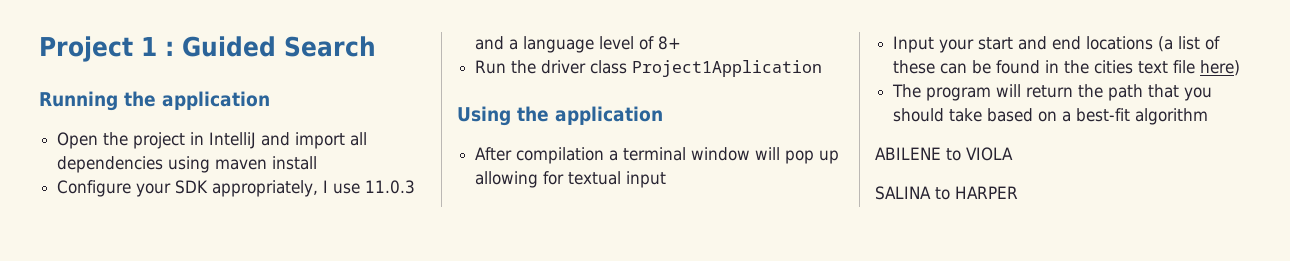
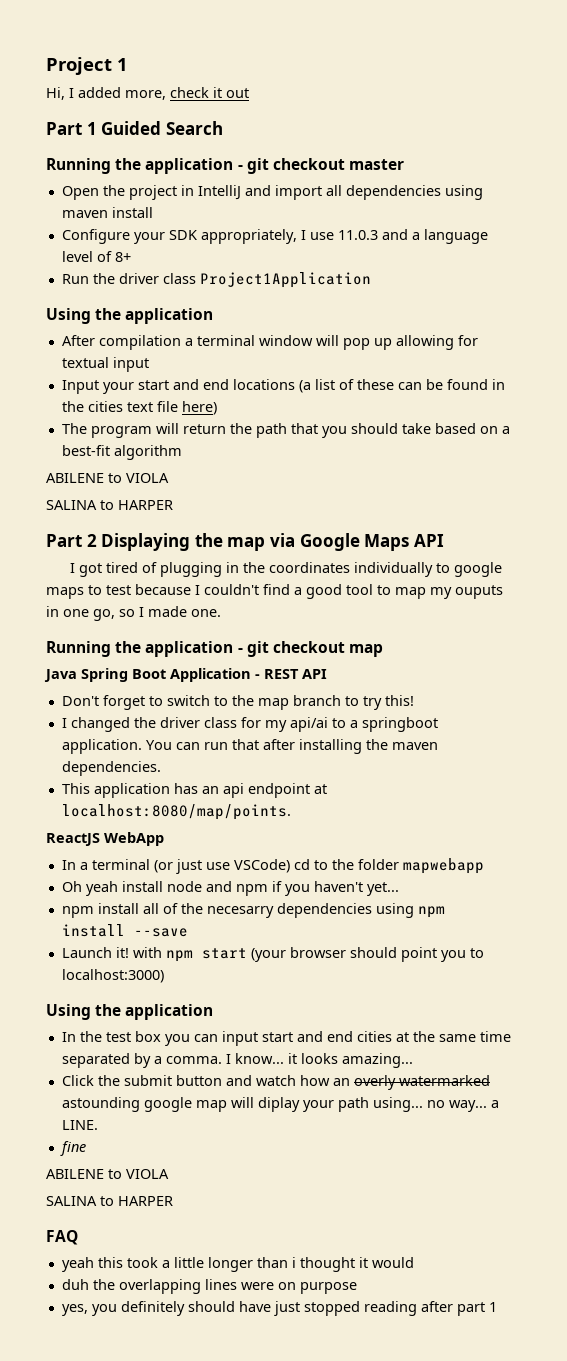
[165,41,174,56] : -> [46,87,249,100] [46,122,97,135] // Hi, I added more, check it out // Part 1
(270, 100) none -> [237,158,405,174] - git checkout master
(1018, 192) none -> [46,533,444,551] [69,562,502,577] [46,584,503,599] [46,606,221,621] [46,641,384,657] [44,668,327,682] [61,695,414,710] [61,717,438,732] [61,739,438,754] [61,761,161,776] [61,783,327,798] [61,804,291,820] [46,832,164,846] [61,858,484,874] [61,881,399,896] [61,903,445,918] [61,924,188,937] [61,947,484,962] [61,969,164,983] [46,1004,214,1020] [61,1031,511,1046] [61,1053,413,1068] [61,1075,490,1090] [61,1097,499,1112] [61,1120,98,1130] [59,1141,86,1156] [46,1169,169,1179] [46,1196,173,1206] [46,1230,78,1245] [61,1257,414,1272] [61,1279,357,1294] [61,1301,497,1316] // Part 2 Displaying the map via Google Maps API // I got tired of plugging in the coordinates individually to google maps to test because I couldn't find a good tool to map my ouputs in one go, so I made one. // Running the application - git checkout map // Java Spring Boot Application - REST API // Don't forget to switch to the map branch to try this! // I changed the driver class for my api/ai to a springboot application. You can run that after installing the maven dependencies. // This application has an api endpoint at localhost:8080/map/points. // ReactJS WebApp // In a terminal (or just use VSCode) cd to the folder mapwebapp // Oh yeah install node and npm if you haven't yet... // npm install all of the necesarry dependencies using npm install --save // Launch it! with npm start (your browser should point you to localhost:3000) // Using the application // In the test box you can input start and end cities at the same time separated by a comma. I know... it looks amazing... // Click the submit button and watch how an overly watermarked astounding google map will diplay your path using... no way... a LINE. // fine // ABILENE to VIOLA // SALINA to HARPER // FAQ // yeah this took a little longer than i thought it would // duh the overlapping lines were on purpose // yes, you definitely should have just stopped reading after part 1

